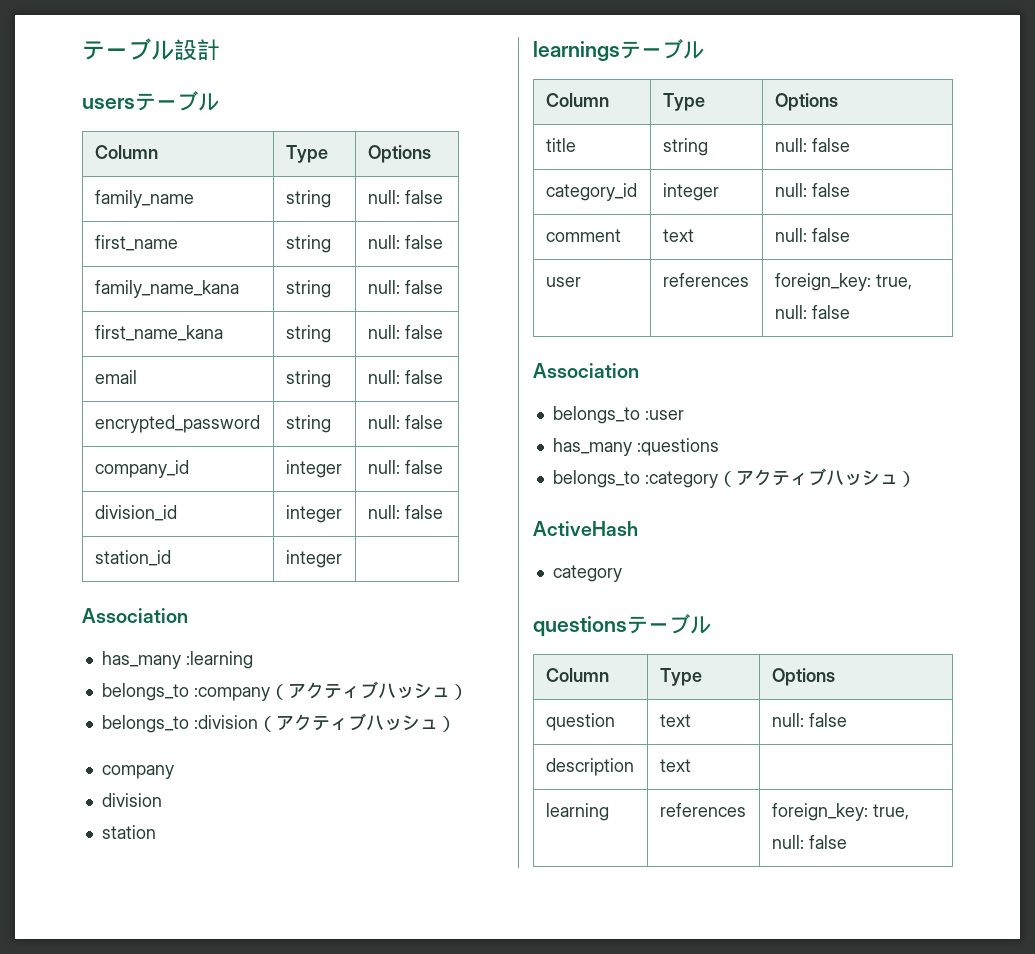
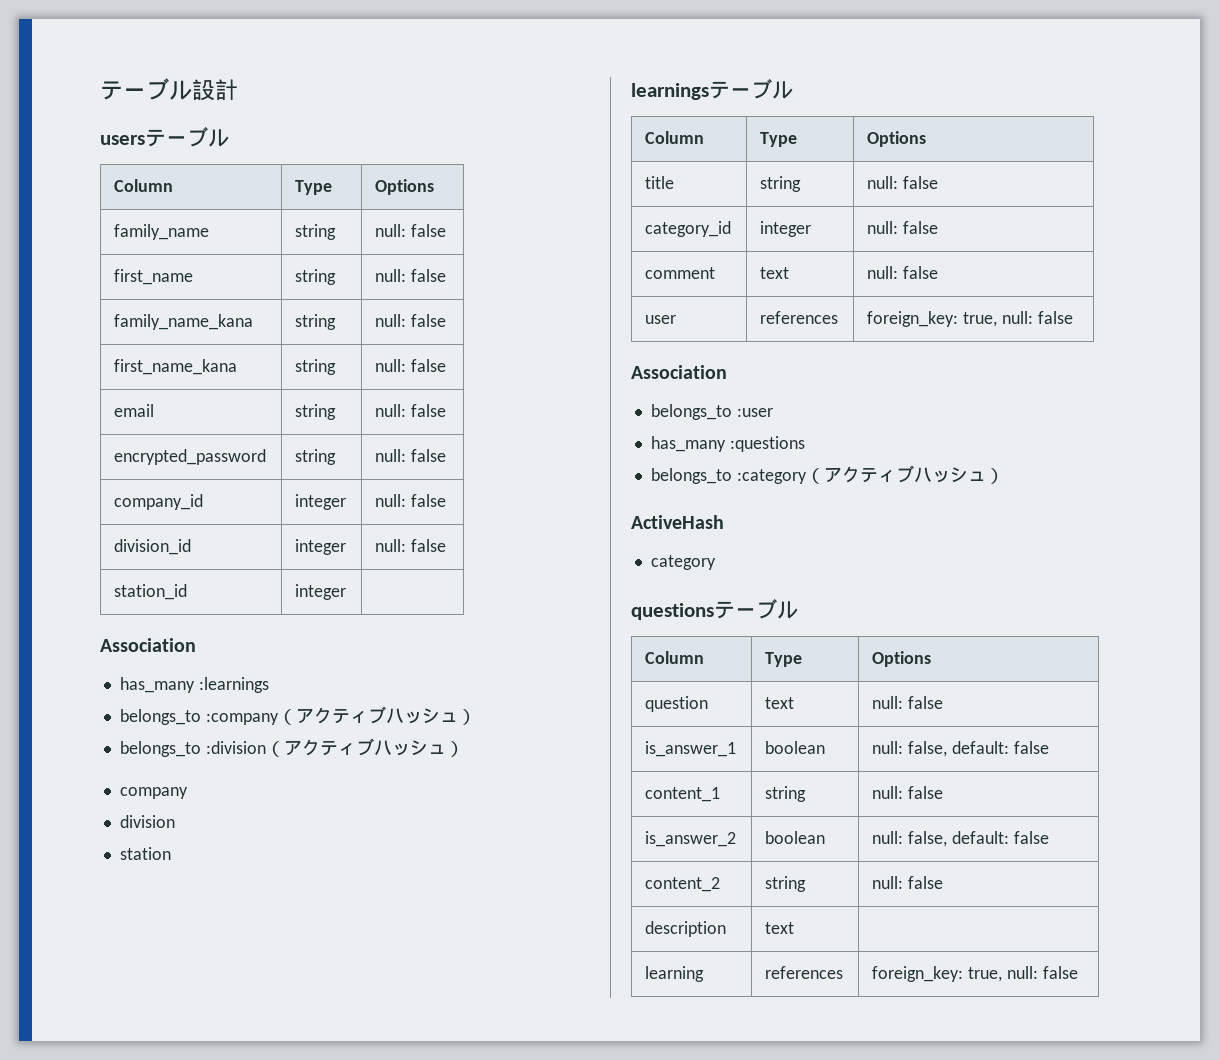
[185,651,253,669] :learning -> [198,677,269,693] :learnings
(847, 720) none -> [645,741,737,757] [765,741,826,754] [872,741,1049,757] [645,787,721,802] [765,786,807,802] [872,786,944,799] [645,831,737,847] [765,831,826,844] [872,831,1049,847] [645,877,721,892] [765,876,807,892] [872,876,944,889] // is_answer_1 | boolean | null: false, default: false // content_1 | string | null: false // is_answer_2 | boolean | null: false, default: false // content_2 | string | null: false

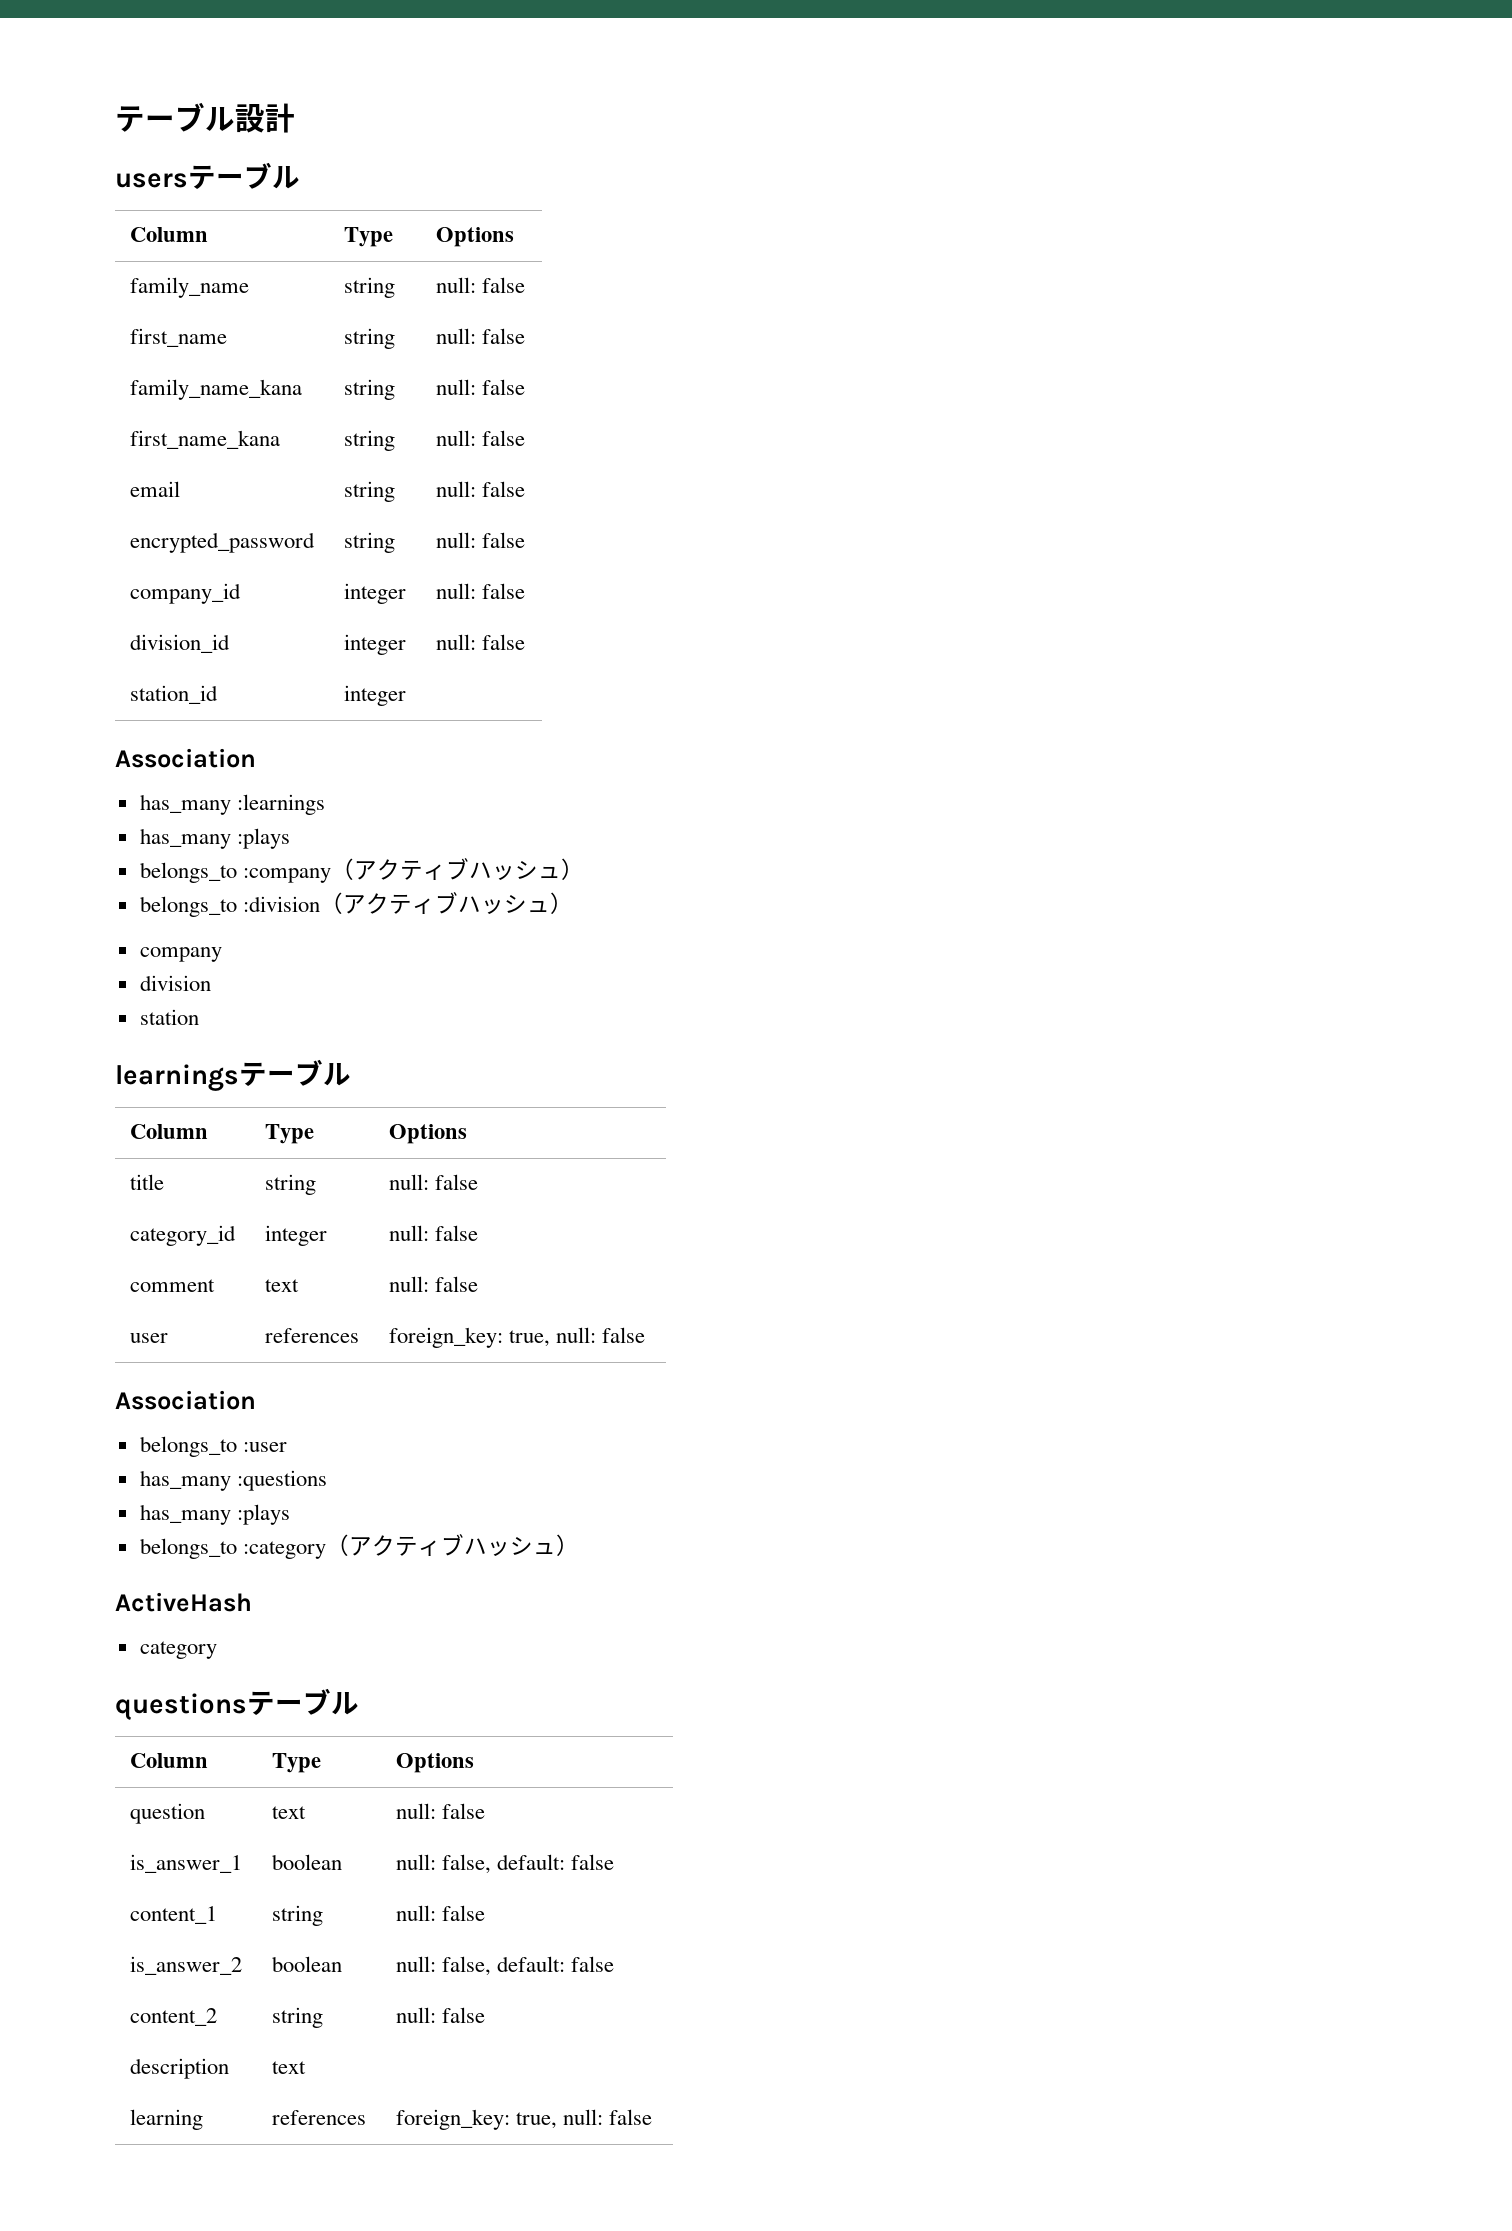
(269, 685) none -> [139,828,290,849] // has_many :plays
(805, 444) none -> [139,1504,290,1525] // has_many :plays

